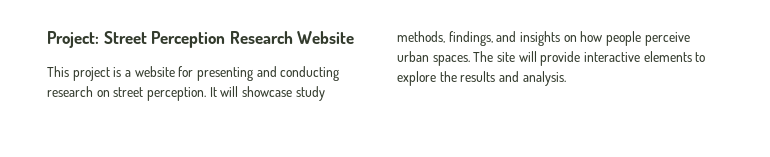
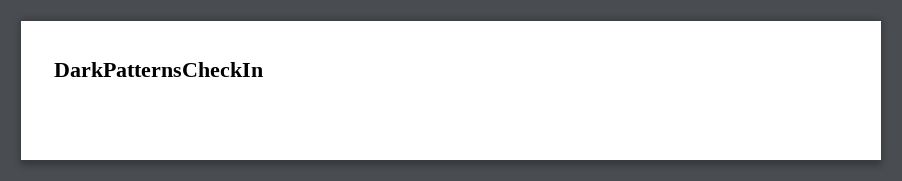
[47,31,355,48] [47,66,340,81] [47,86,325,101] [397,31,690,46] [397,51,706,66] [397,71,566,86] Project: Street Perception Research Website // This project is a website for presenting and conducting research on street perception. It will showcase study methods, findings, and insights on how people perceive urban spaces. The site will provide interactive elements to explore the results and analysis. -> [54,62,263,77] DarkPatternsCheckIn

